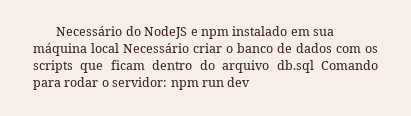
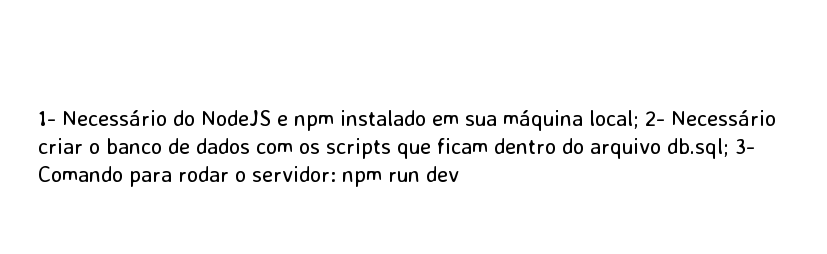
(56, 31) none -> [38,111,56,126] 1-
[91,43,119,53] local -> [589,110,665,129] local; 2-
[276,60,314,73] db.sql -> [667,138,755,159] db.sql; 3-

